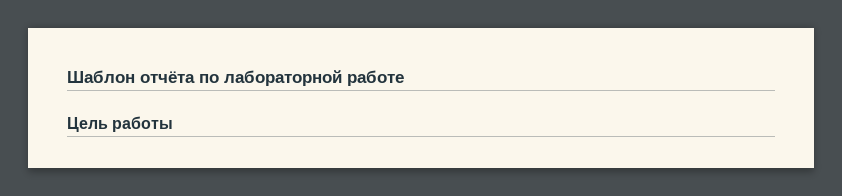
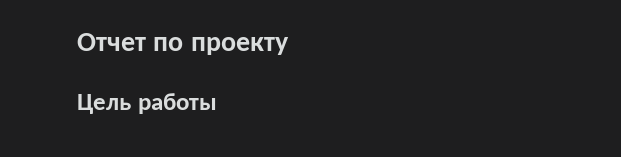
[67,70,404,86] Шаблон отчёта по лабораторной работе -> [77,33,289,55] Отчет по проекту

